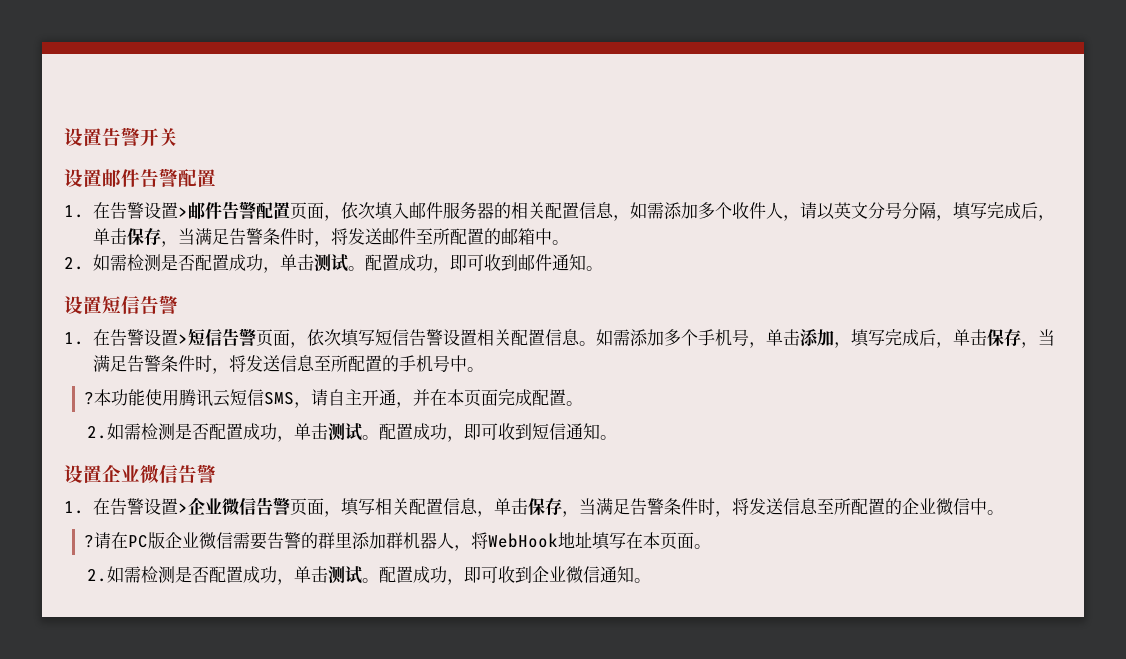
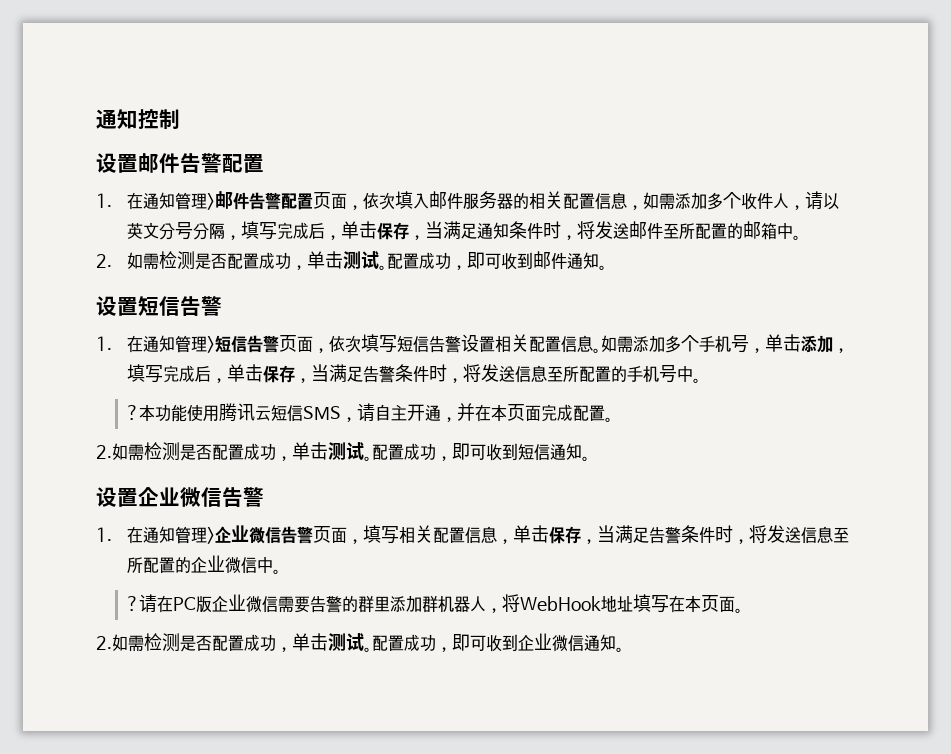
[64,127,178,147] 设置告警开关 -> [96,109,180,129] 通知控制
[109,202,178,219] 告警设置 -> [143,192,208,210] 通知管理
[228,228,263,245] 告警 -> [477,222,510,239] 通知
[109,329,178,346] 告警设置 -> [143,335,208,353] 通知管理
[109,498,178,515] 告警设置 -> [143,526,208,544] 通知管理

